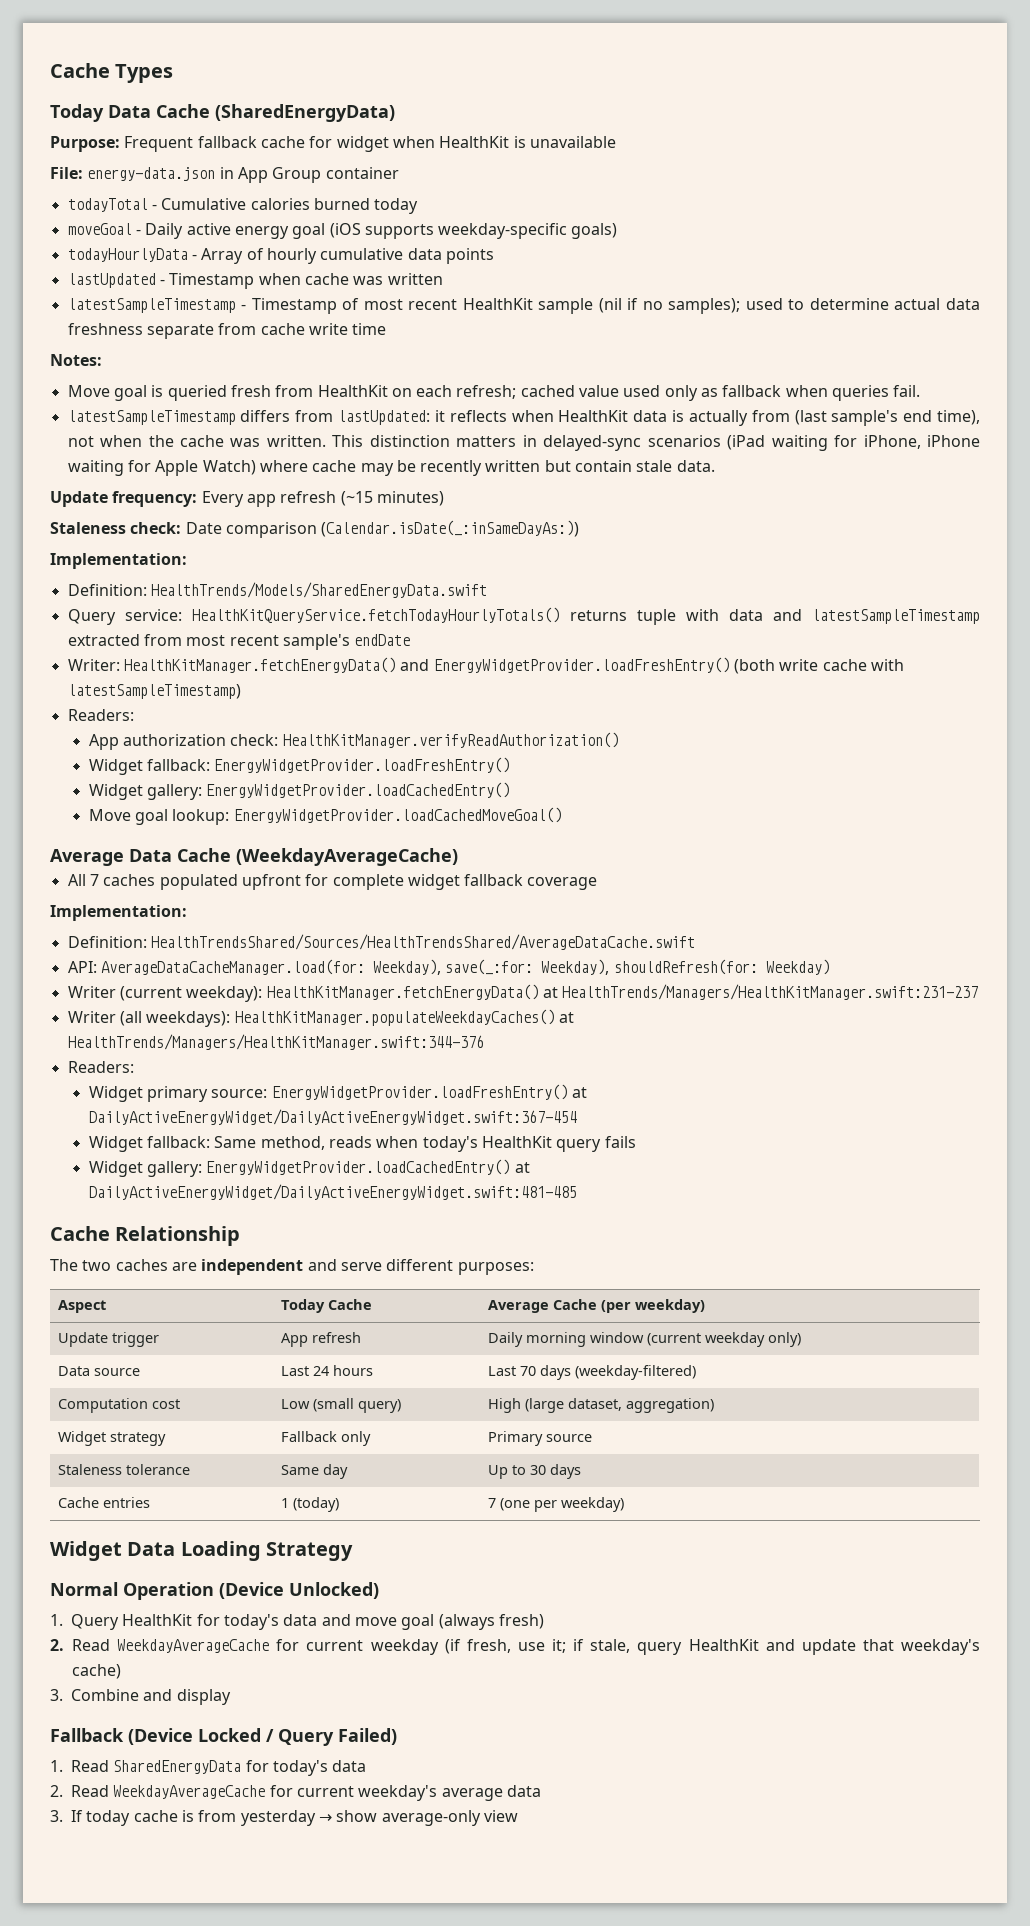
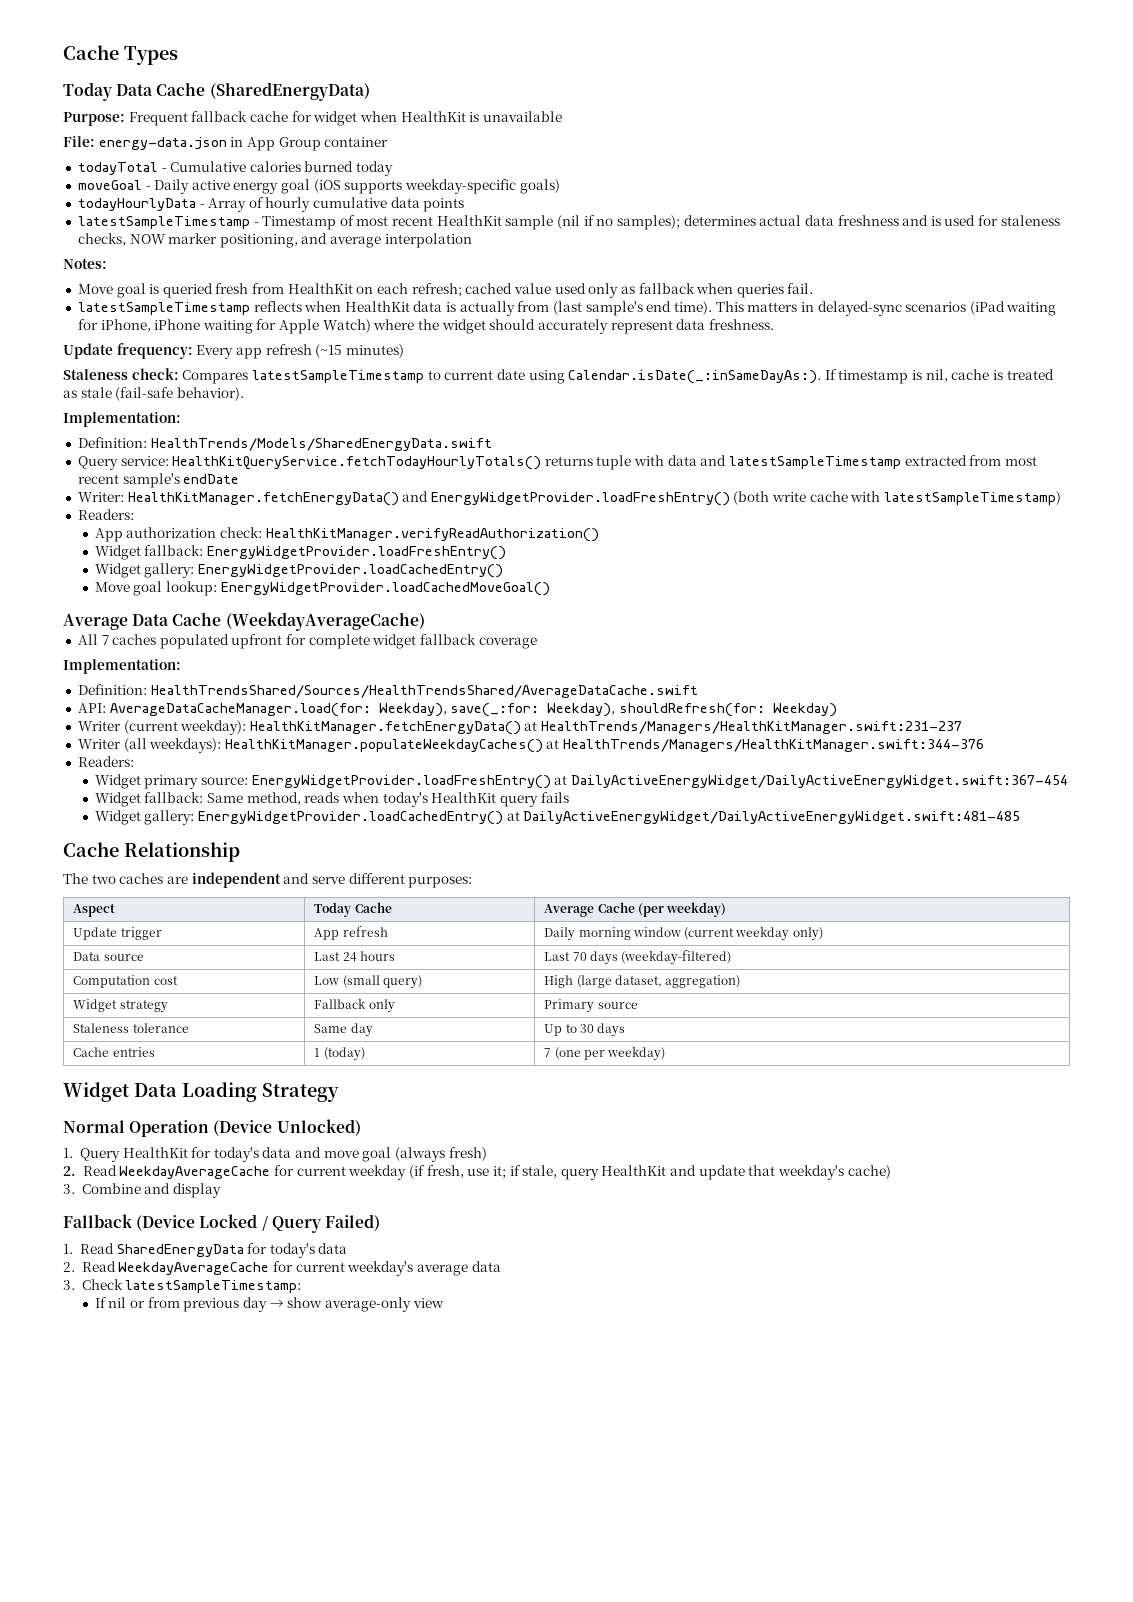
[67,273,443,289] // lastUpdated - Timestamp when cache was written -> (465, 205) none
[745,298,980,310] [67,323,387,339] used to determine actual data freshness separate from cache write time -> [683,215,1060,226] [77,233,472,248] determines actual data freshness and is used for staleness checks, NOW marker positioning, and average interpolation
[240,410,445,425] differs from lastUpdated: it -> (250, 308) none
[937,410,981,425] [67,435,450,447] time), not when the cache was written. This distinction -> [673,301,744,315] time). This
[312,460,715,476] cache may be recently written but contain stale data. -> [418,319,774,334] the widget should accurately represent data freshness.
[185,520,580,538] Date comparison (Calendar.isDate(_:inSameDayAs:)) -> [182,369,1054,384] [63,387,244,401] Compares latestSampleTimestamp to current date using Calendar.isDate(_:inSameDayAs:). If timestamp is nil, cache is treated as stale (fail-safe behavior).
[71,1810,316,1826] If today cache is from yesterday -> [81,1279,302,1293] [94,1297,267,1312] Check latestSampleTimestamp: // If nil or from previous day

